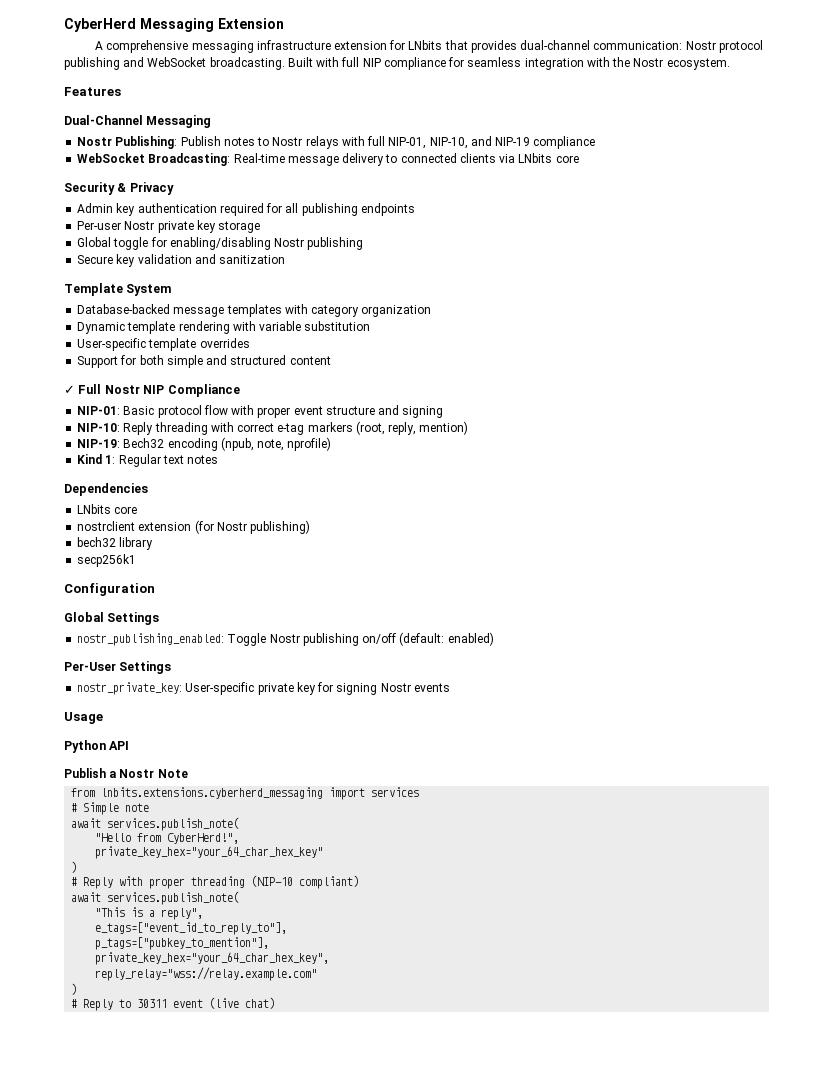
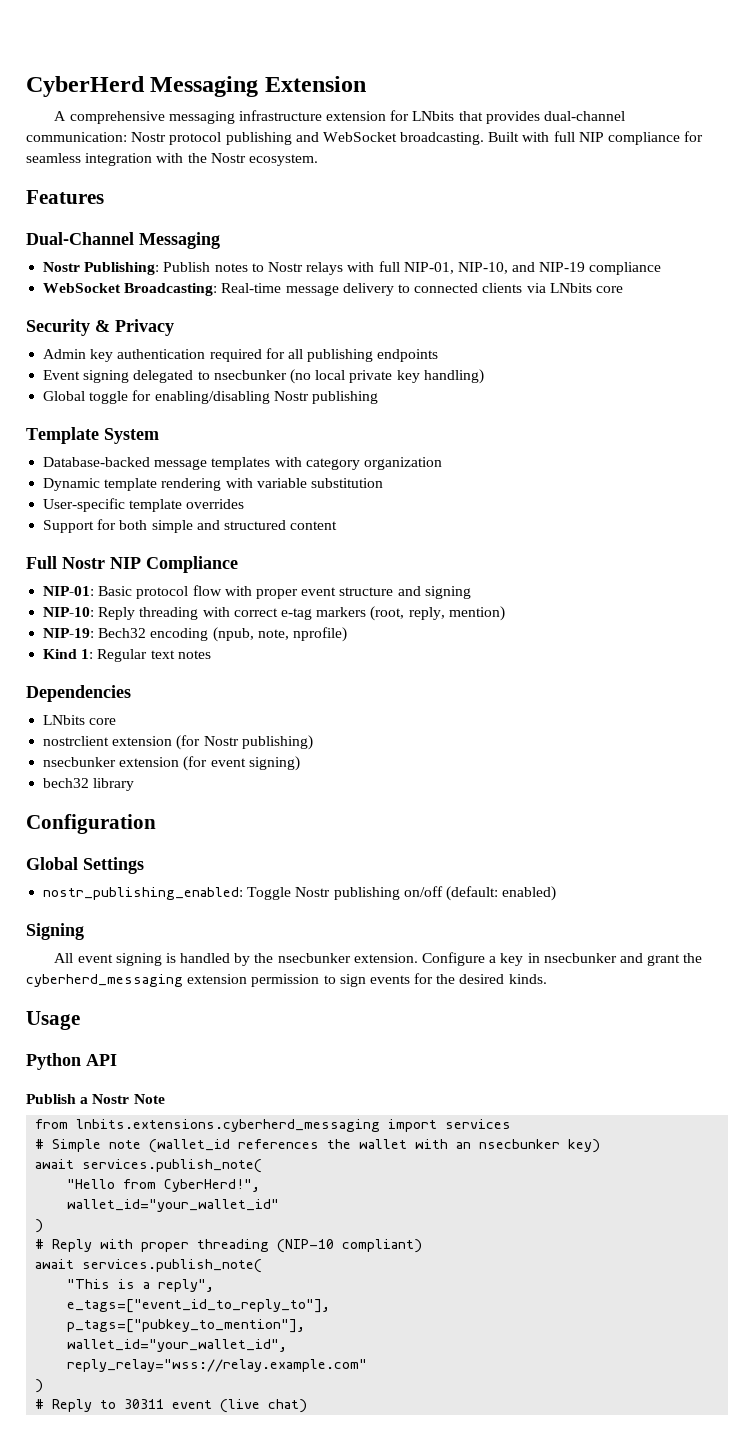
[77,220,261,233] Per-user Nostr private key storage -> [43,369,484,384] Event signing delegated to nsecbunker (no local private key handling)
[77,254,286,267] // Secure key validation and sanitization -> (378, 397) none
[64,385,75,394] ✓ -> (338, 525) none
(311, 527) none -> [43,756,300,771] // nsecbunker extension (for event signing)
[77,554,137,567] // secp256k1 -> (135, 784) none
[64,661,172,674] [77,682,450,695] Per-User Settings // nostr_private_key: User-specific private key for signing Nostr events -> [26,923,84,940] [54,952,703,966] [26,973,547,987] Signing // All event signing is handled by the nsecbunker extension. Configure a key in nsecbunker and grant the cyberherd_messaging extension permission to sign events for the desired kinds.
(150, 807) none -> [149,1139,601,1153] (wallet_id references the wallet with an nsecbunker key)
[95,846,324,859] private_key_hex="your_64_char_hex_key" -> [67,1199,280,1212] wallet_id="your_wallet_id"
[95,952,330,965] private_key_hex="your_64_char_hex_key", -> [67,1339,288,1352] wallet_id="your_wallet_id",

